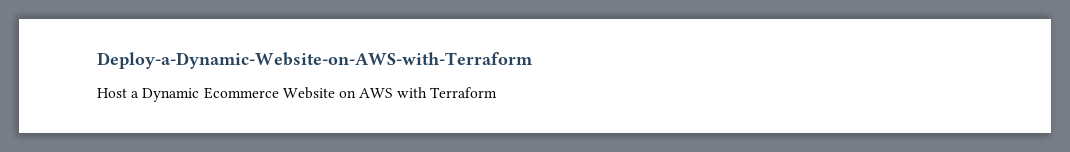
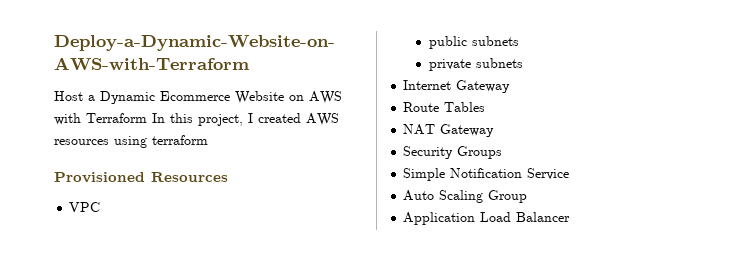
(498, 92) none -> [152,113,339,126] [54,135,208,148] [54,172,228,183] [69,202,101,212] [428,36,519,49] [428,58,523,71] [403,80,511,93] [403,102,486,112] [403,124,495,137] [403,146,503,159] [403,168,570,181] [403,190,528,203] [403,212,571,225] In this project, I created AWS resources using terraform // Provisioned Resources // VPC // public subnets // private subnets // Internet Gateway // Route Tables // NAT Gateway // Security Groups // Simple Notification Service // Auto Scaling Group // Application Load Balancer

